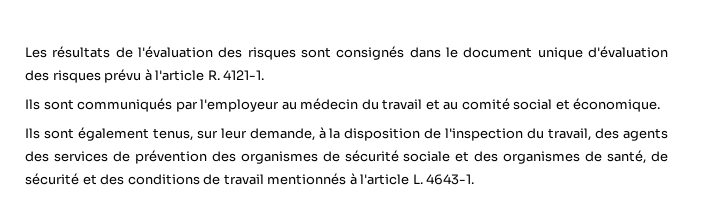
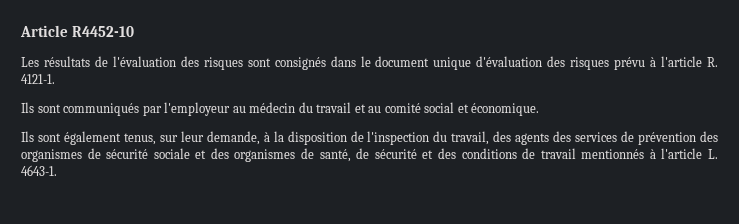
(25, 52) none -> [20,25,135,37] Article R4452-10 //

